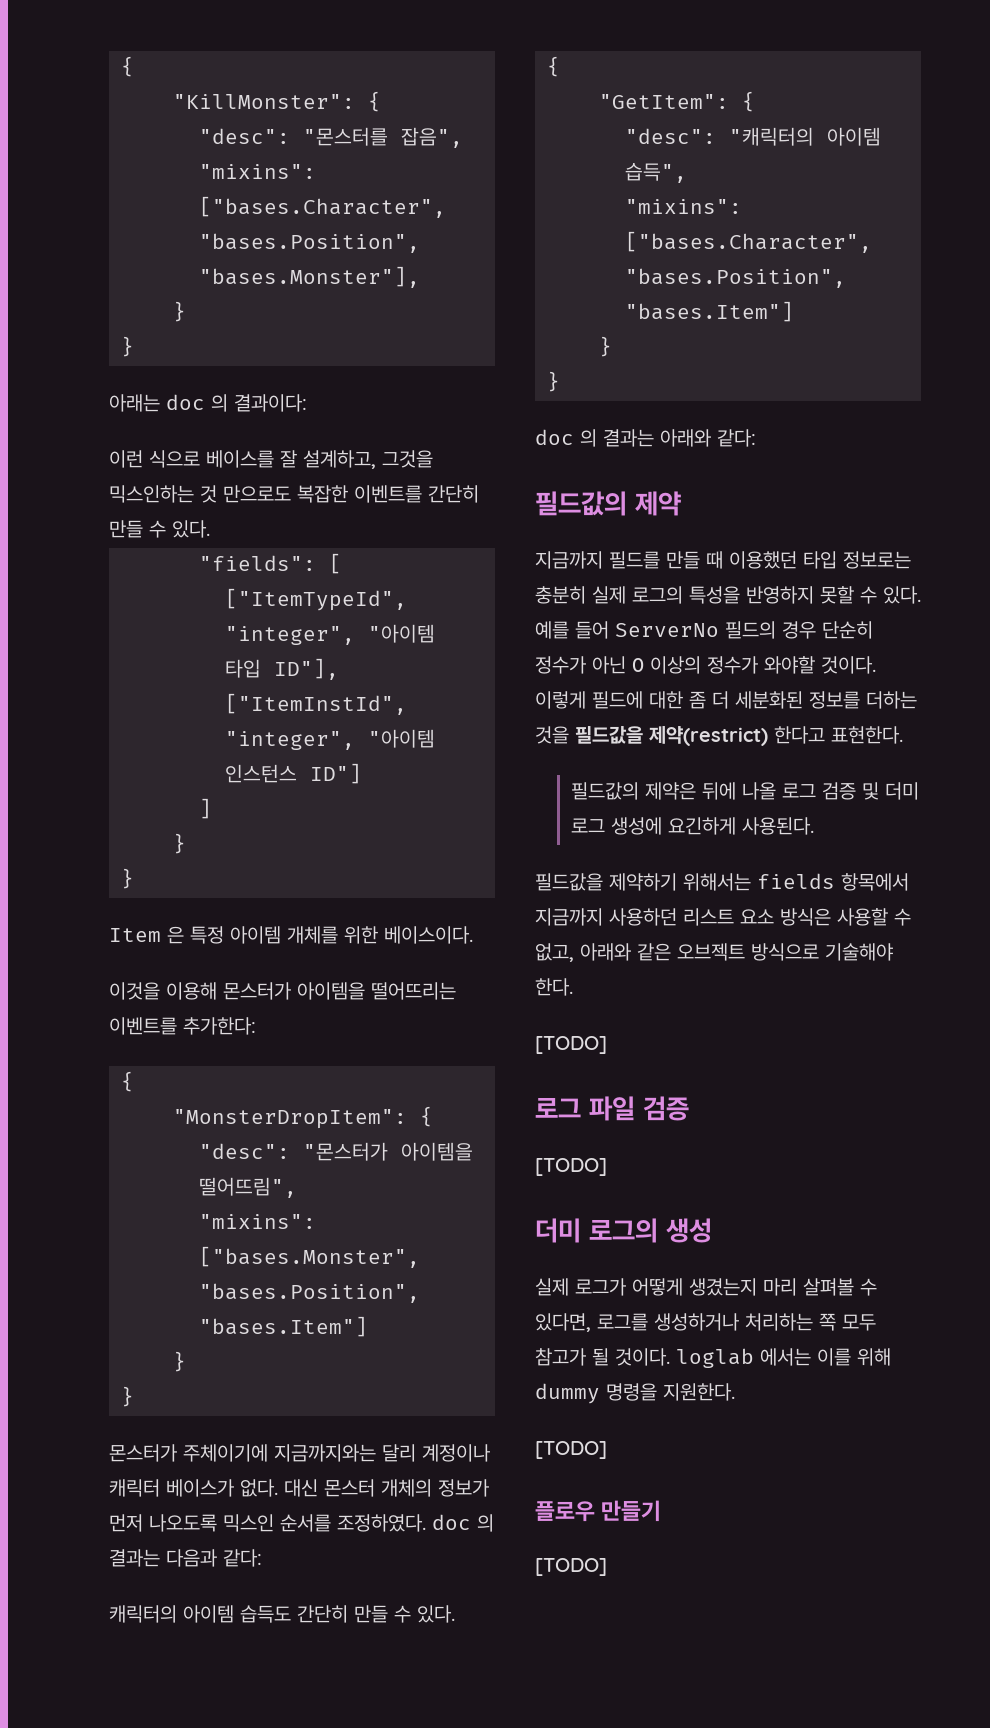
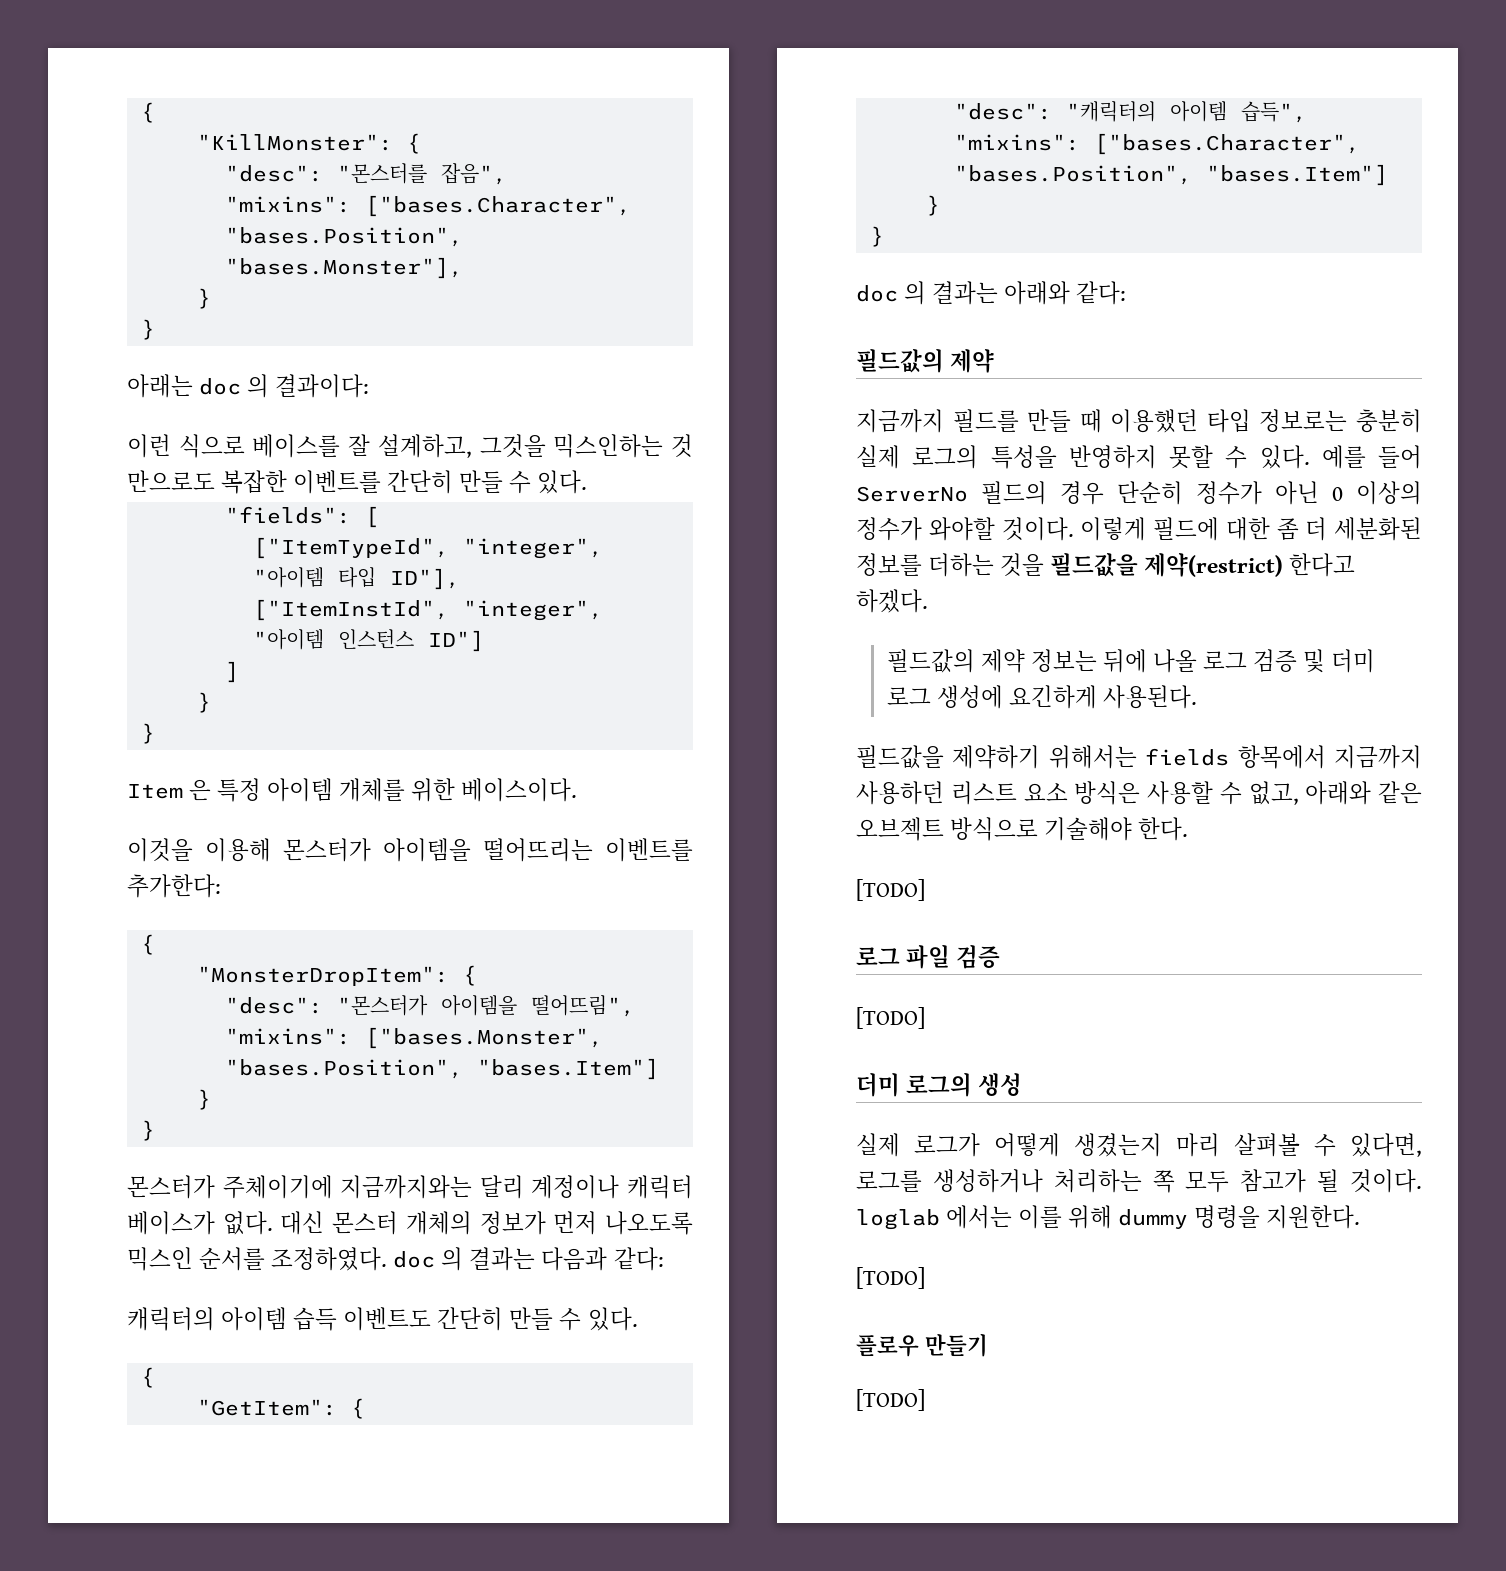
[240,1605,291,1623] 습득도 -> [293,1307,432,1331] 습득 이벤트도
[831,726,903,744] [571,782,697,800] 표현한다. // 필드값의 제약은 -> [856,589,928,613] [886,649,1097,673] 하겠다. // 필드값의 제약 정보는

